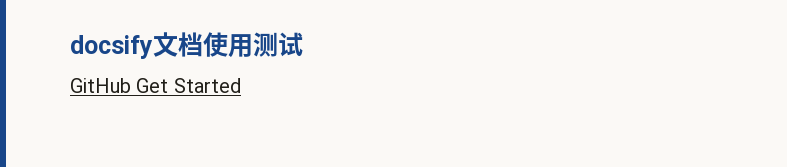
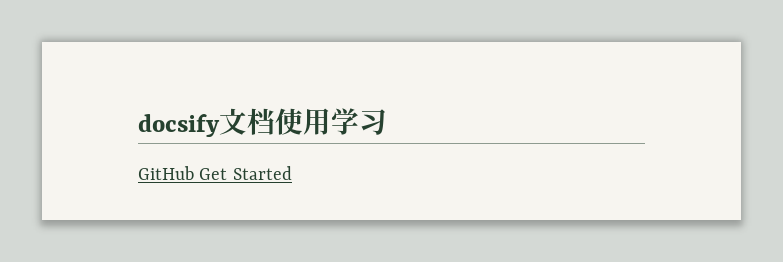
[253,32,303,57] 测试 -> [331,108,387,135] 学习

